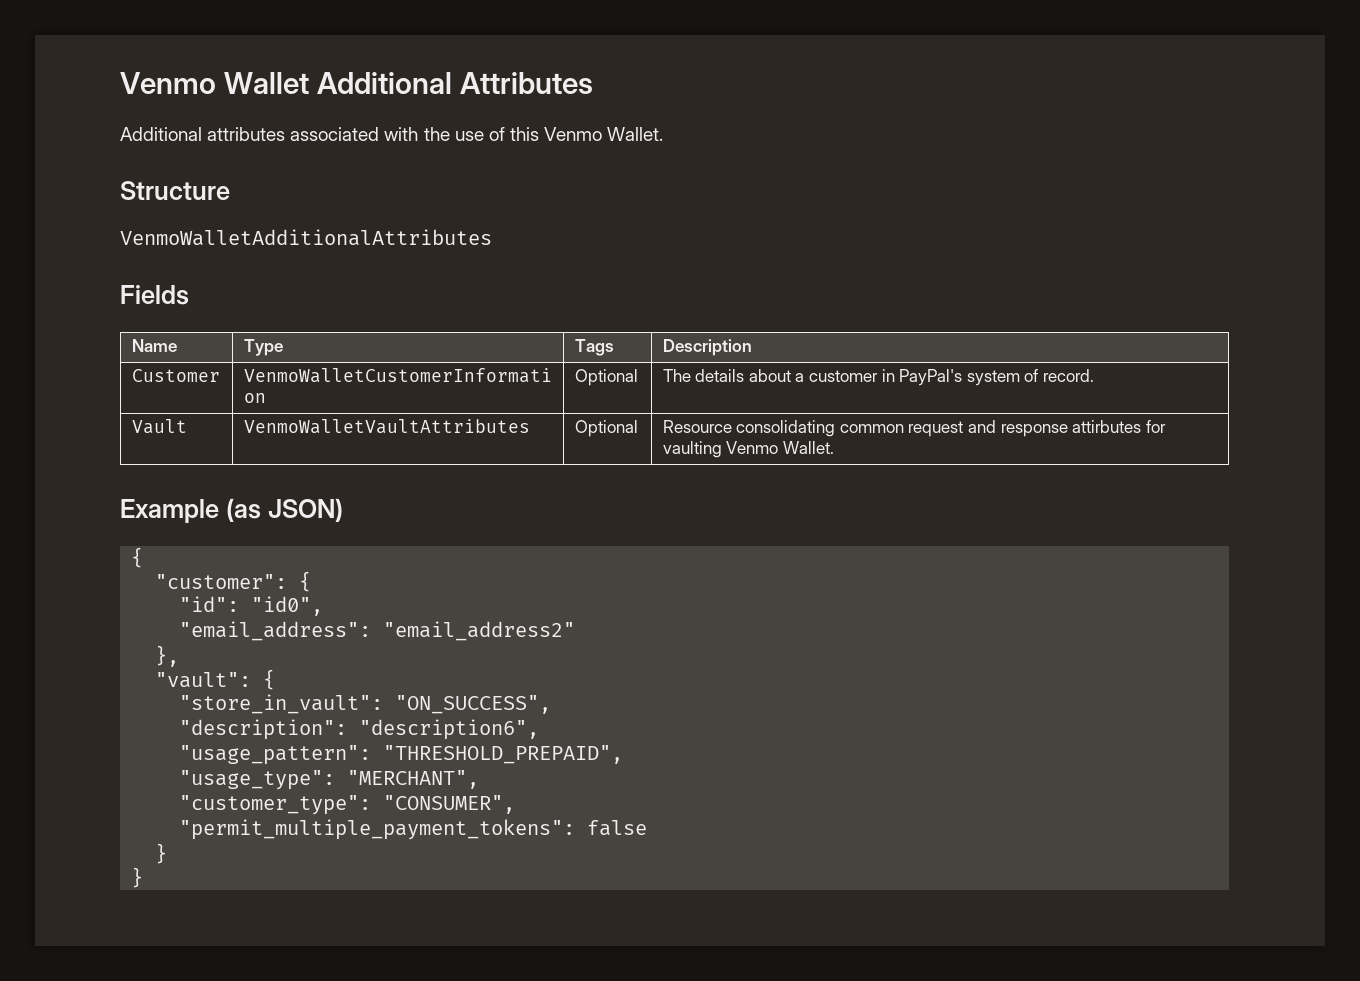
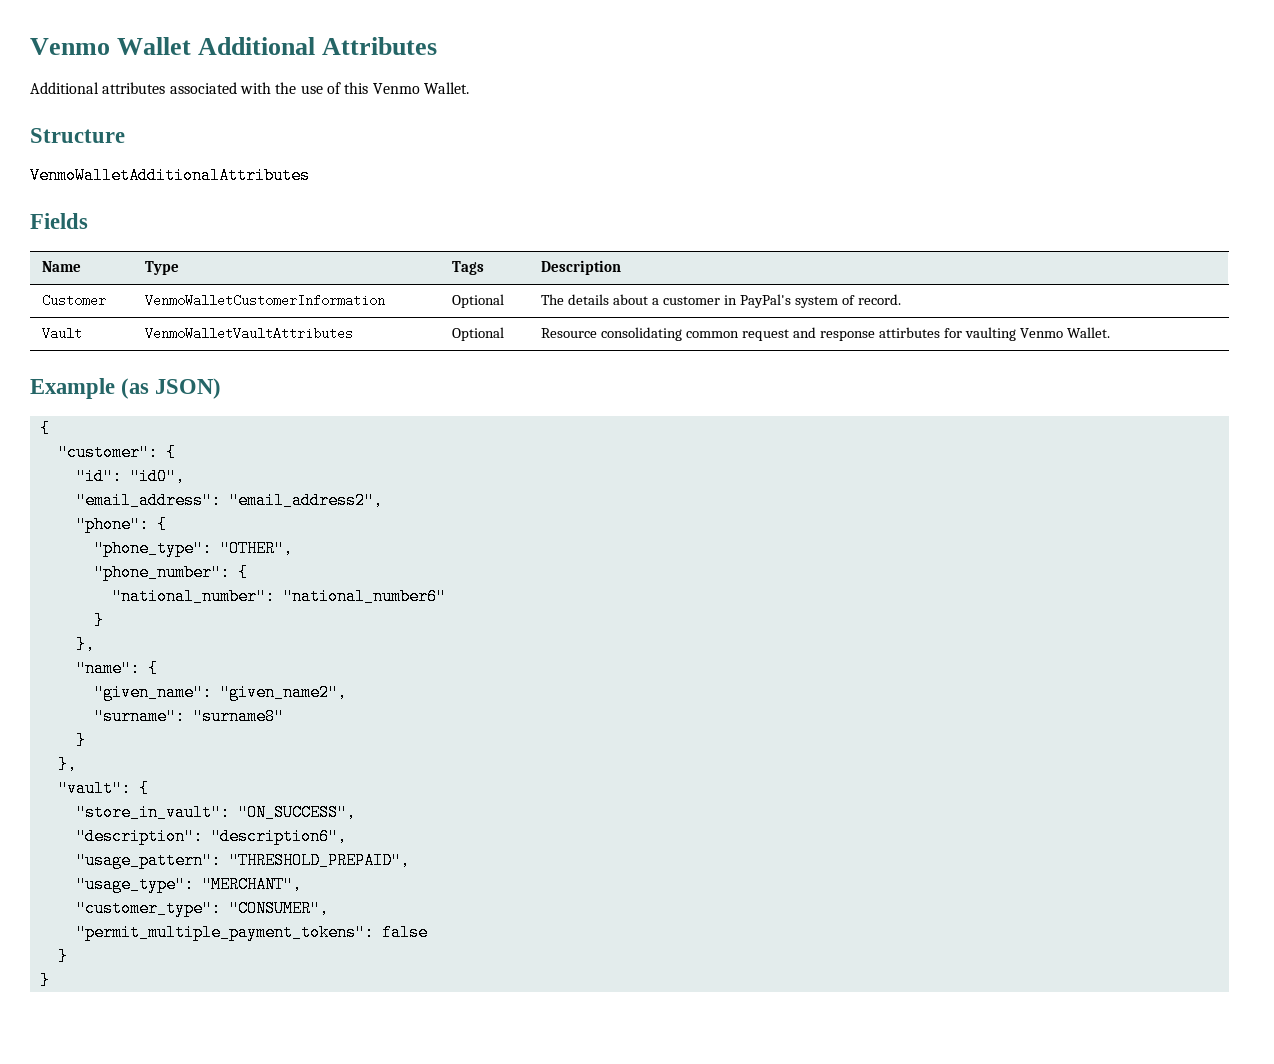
[383,621,576,641] "email_address2" -> [228,492,383,509] [75,516,167,533] [93,540,293,557] [93,564,248,581] [111,588,446,605] [93,612,104,629] [75,636,95,653] [75,660,158,677] [93,684,347,701] [93,708,284,725] [75,732,86,749] "email_address2", // "phone": { // "phone_type": "OTHER", // "phone_number": { // "national_number": "national_number6" // } // }, // "name": { // "given_name": "given_name2", // "surname": "surname8" // }

